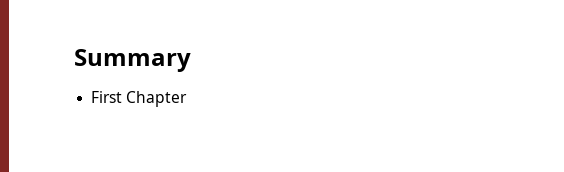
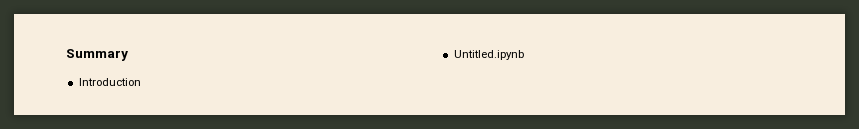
[91,91,188,107] First Chapter -> [78,78,141,86] [453,50,524,60] Introduction // Untitled.ipynb

